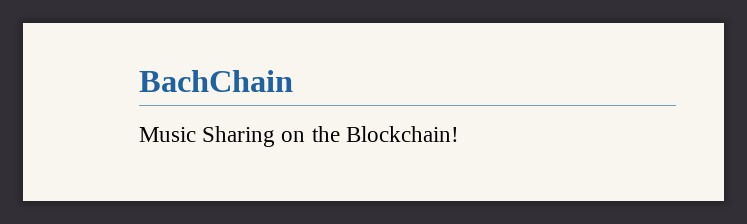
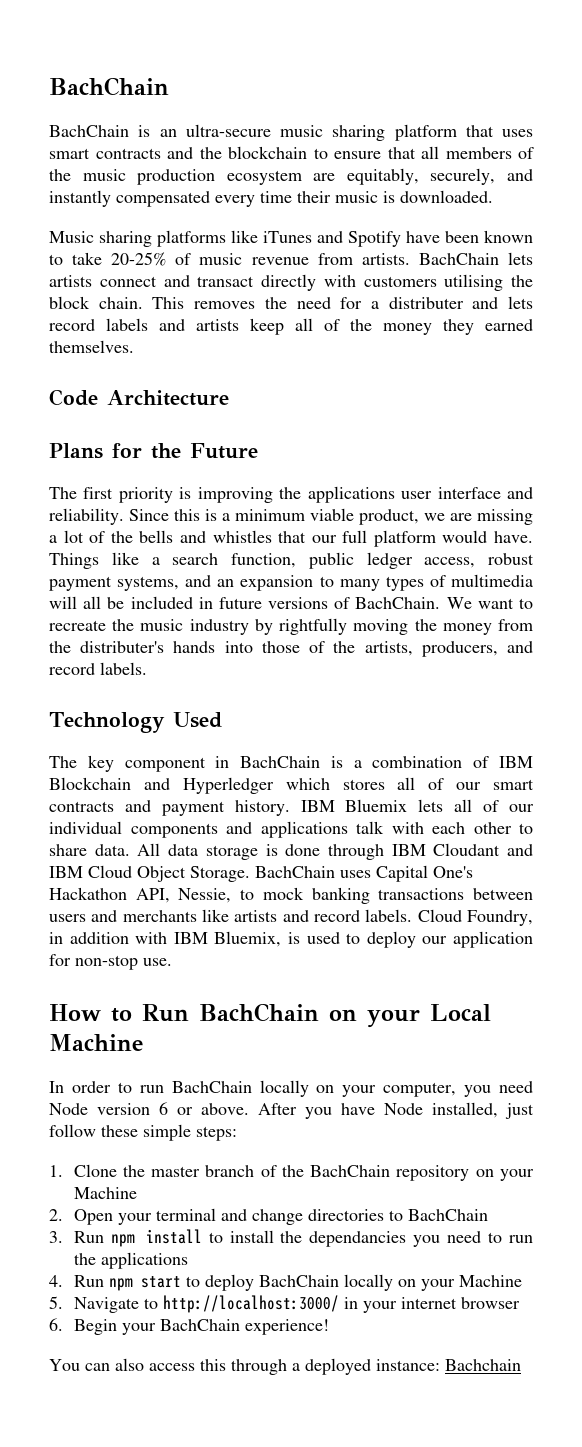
[139,70,293,92] [139,126,459,147] BachChain // Music Sharing on the Blockchain! -> [49,77,169,96] [49,124,533,141] [49,146,534,159] [49,168,533,185] [49,190,493,207] [49,230,533,247] [49,252,533,266] [49,274,533,291] [49,296,533,309] [49,318,533,335] [49,340,134,353] [49,389,229,406] [49,443,258,459] [49,486,533,503] [49,508,533,525] [49,530,533,547] [49,552,534,569] [49,574,533,591] [49,596,533,609] [49,618,533,635] [49,641,533,657] [49,662,147,675] [49,712,222,733] [49,755,533,772] [49,777,534,794] [49,799,535,816] [49,821,533,838] [49,843,533,860] [49,865,473,882] [49,887,533,904] [49,909,533,926] [49,931,533,948] [49,954,172,970] [49,1003,491,1028] [49,1034,143,1051] [49,1080,533,1097] [49,1102,534,1119] [49,1124,237,1141] [49,1164,534,1181] [73,1187,137,1199] [49,1208,488,1225] [49,1229,533,1247] [73,1252,188,1269] [49,1274,522,1291] [49,1295,520,1313] [49,1318,329,1335] [49,1358,521,1375] BachChain // BachChain is an ultra-secure music sharing platform that uses smart contracts and the blockchain to ensure that all members of the music production ecosystem are equitably, securely, and instantly compensated every time their music is downloaded. // Music sharing platforms like iTunes and Spotify have been known to take 20-25% of music revenue from artists. BachChain lets artists connect and transact directly with customers utilising the block chain. This removes the need for a distributer and lets record labels and artists keep all of the money they earned themselves. // Code Architecture // Plans for the Future // The first priority is improving the applications user interface and reliability. Since this is a minimum viable product, we are missing a lot of the bells and whistles that our full platform would have. Things like a search function, public ledger access, robust payment systems, and an expansion to many types of multimedia will all be included in future versions of BachChain. We want to recreate the music industry by rightfully moving the money from the distributer's hands into those of the artists, producers, and record labels. // Technology Used // The key component in BachChain is a combination of IBM Blockchain and Hyperledger which stores all of our smart contracts and payment history. IBM Bluemix lets all of our individual components and applications talk with each other to share data. All data storage is done through IBM Cloudant and IBM Cloud Object Storage. BachChain uses Capital One's Hackathon API, Nessie, to mock banking transactions between users and merchants like artists and record labels. Cloud Foundry, in addition with IBM Bluemix, is used to deploy our application for non-stop use. // How to Run BachChain on your Local Machine // In order to run BachChain locally on your computer, you need Node version 6 or above. After you have Node installed, just follow these simple steps: // 1. Clone the master branch of the BachChain repository on your Machine // 2. Open your terminal and change directories to BachChain // 3. Run npm install to install the dependancies you need to run the applications // 4. Run npm start to deploy BachChain locally on your Machine // 5. Navigate to http://localhost:3000/ in your internet browser // 6. Begin your BachChain experience! // You can also access this through a deployed instance: Bachchain

